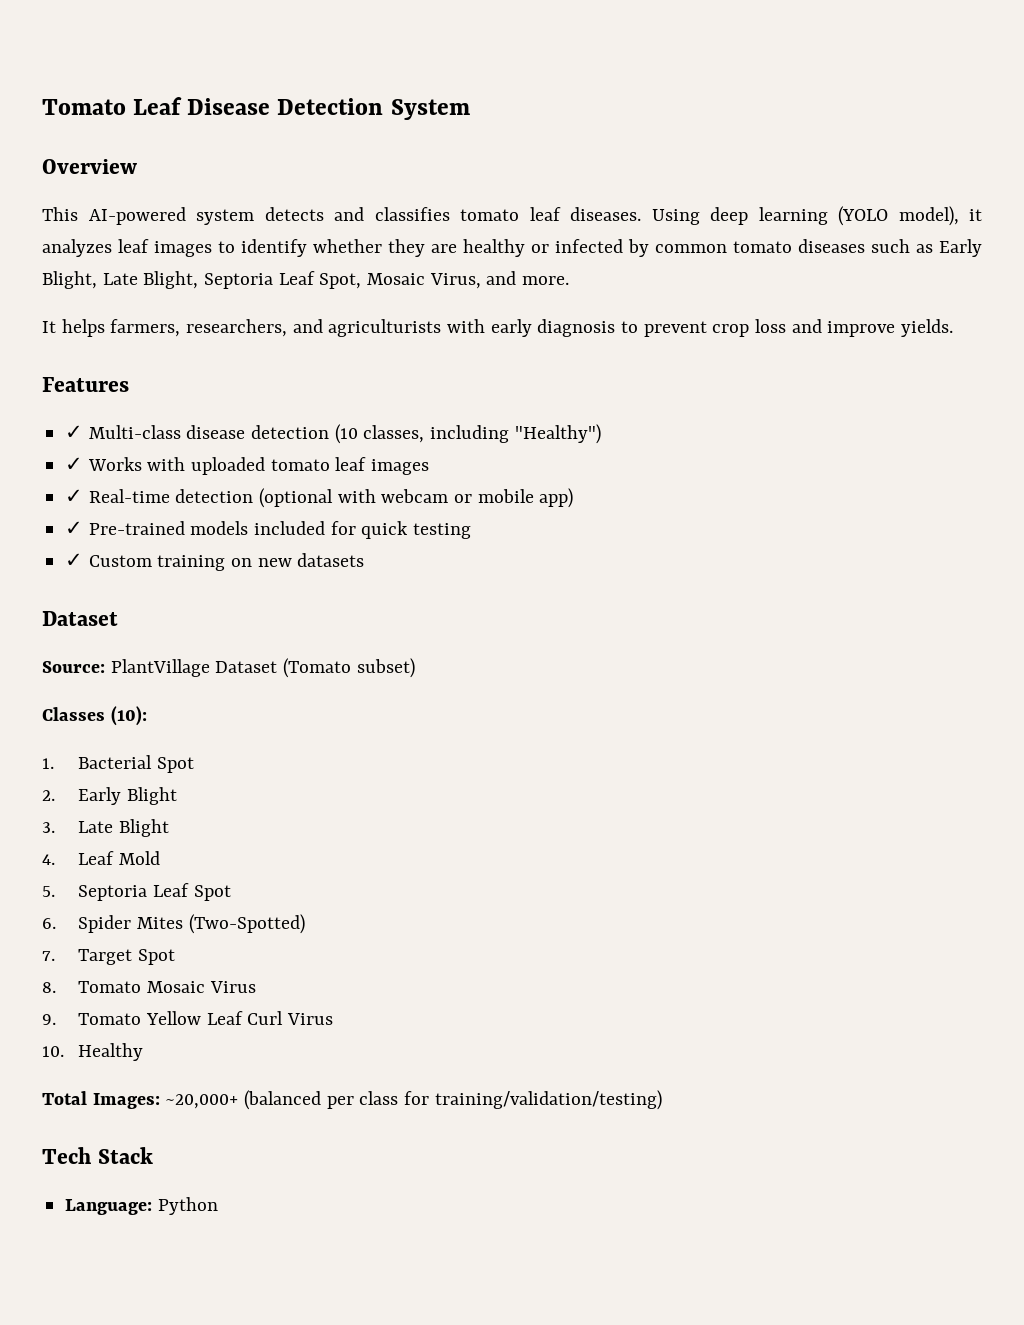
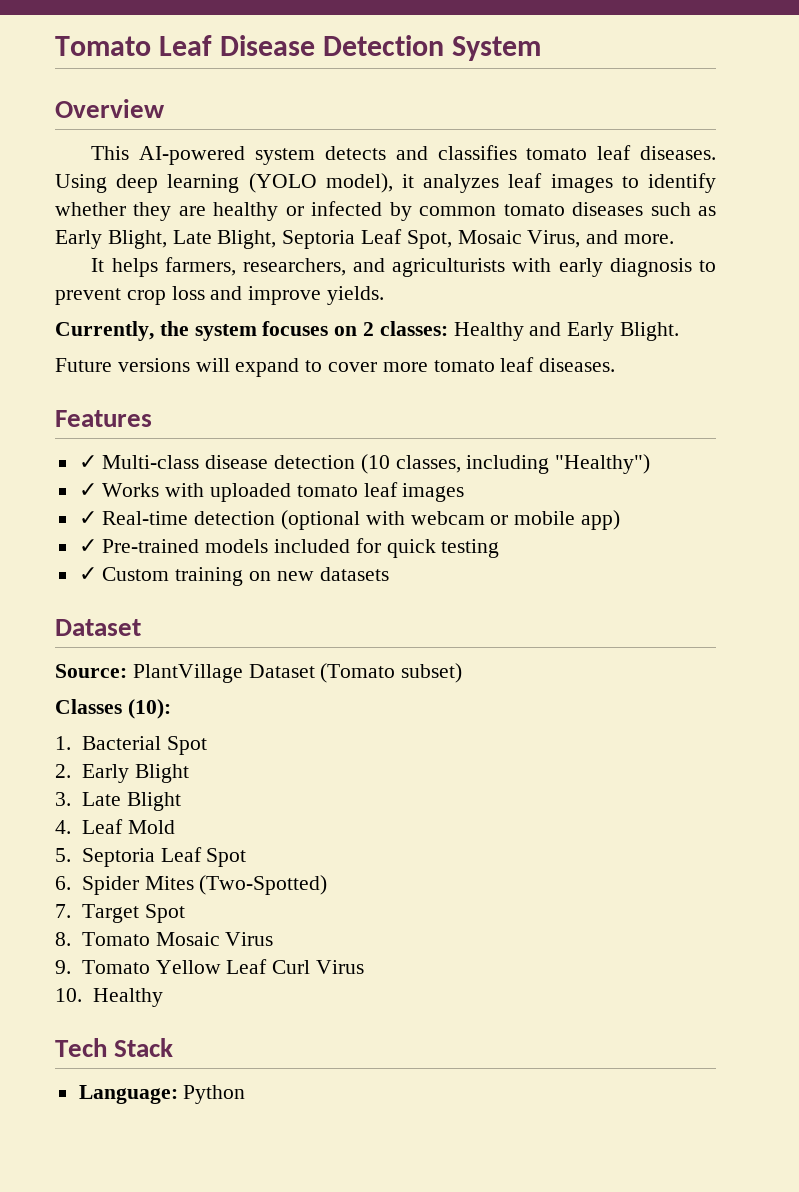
(954, 328) none -> [55,321,680,341] [55,357,616,377] // Currently, the system focuses on 2 classes: Healthy and Early Blight. // Future versions will expand to cover more tomato leaf diseases.
[42,1090,662,1110] // Total Images: ~20,000+ (balanced per class for training/validation/testing) -> (163, 997) none

